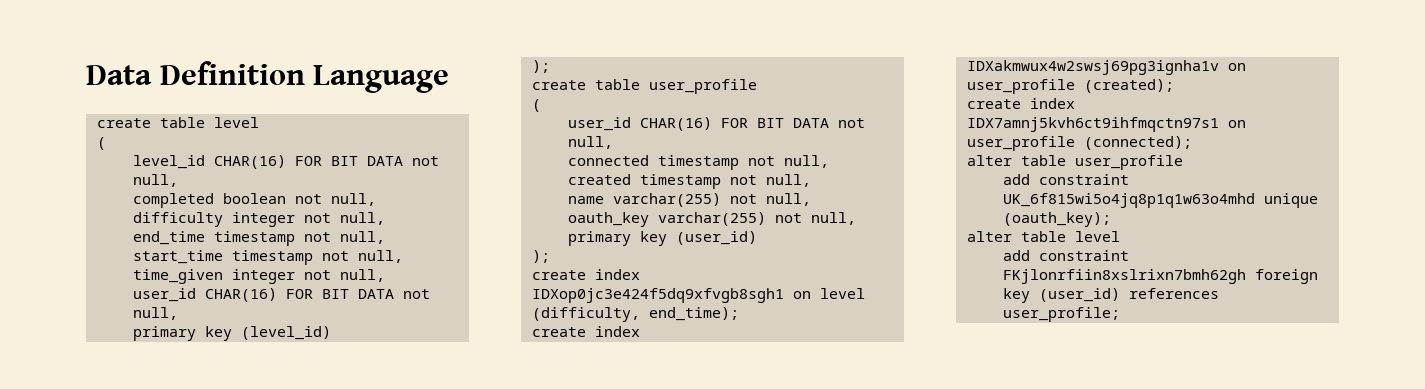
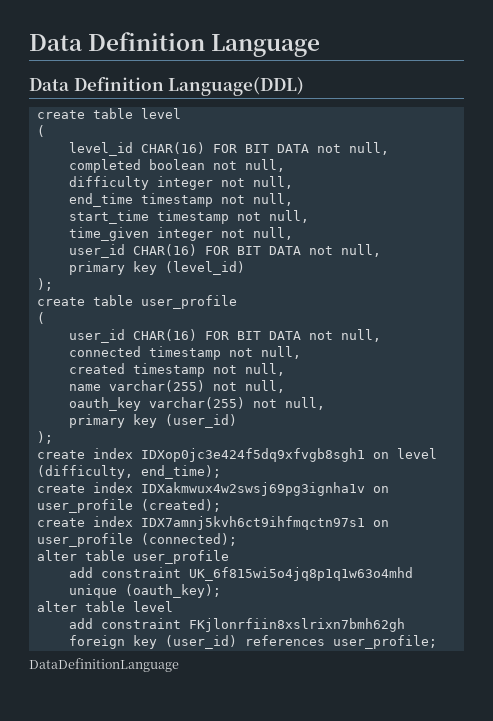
(450, 79) none -> [29,77,305,96] // Data Definition Language(DDL)
(1120, 314) none -> [29,658,179,672] // DataDefinitionLanguage

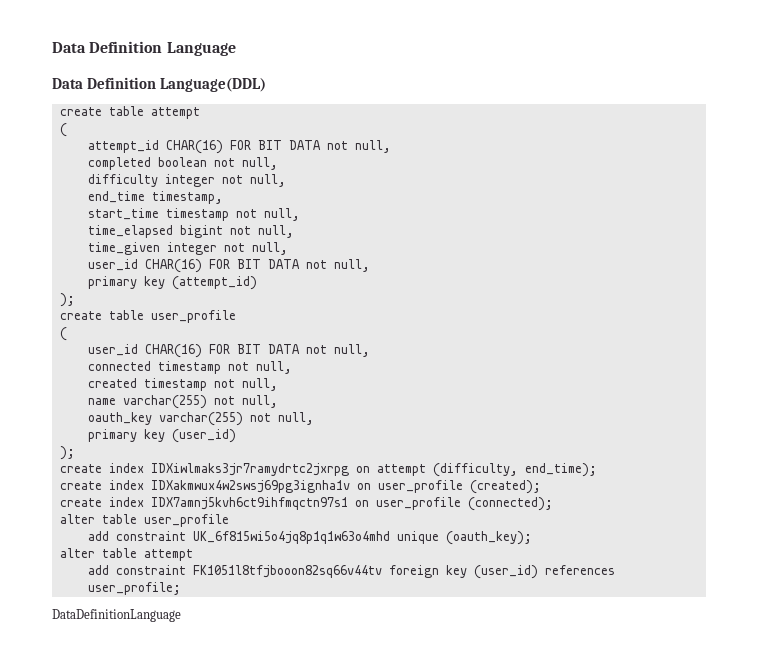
[140,108,181,119] [36,125,45,137] [68,142,133,156] level // ( // level_id -> [150,107,200,119] [59,123,67,137] [87,140,159,153] attempt // ( // attempt_id
[140,193,293,207] [68,210,229,224] timestamp not null, // start_time timestamp -> [151,191,223,204] [87,208,300,221] [87,225,223,238] timestamp, // start_time timestamp not null, // time_elapsed bigint
[164,261,245,275] (level_id) -> [171,276,257,290] (attempt_id)
[140,448,437,462] IDXop0jc3e424f5dq9xfvgb8sgh1 on level -> [150,463,426,476] IDXiwlmaks3jr7ramydrtc2jxrpg on attempt
[132,601,173,612] [68,618,405,632] level // add constraint FKjlonrfiin8xslrixn7bmh62gh -> [143,549,193,561] [87,565,382,578] attempt // add constraint FK1051l8tfjbooon82sq66v44tv

